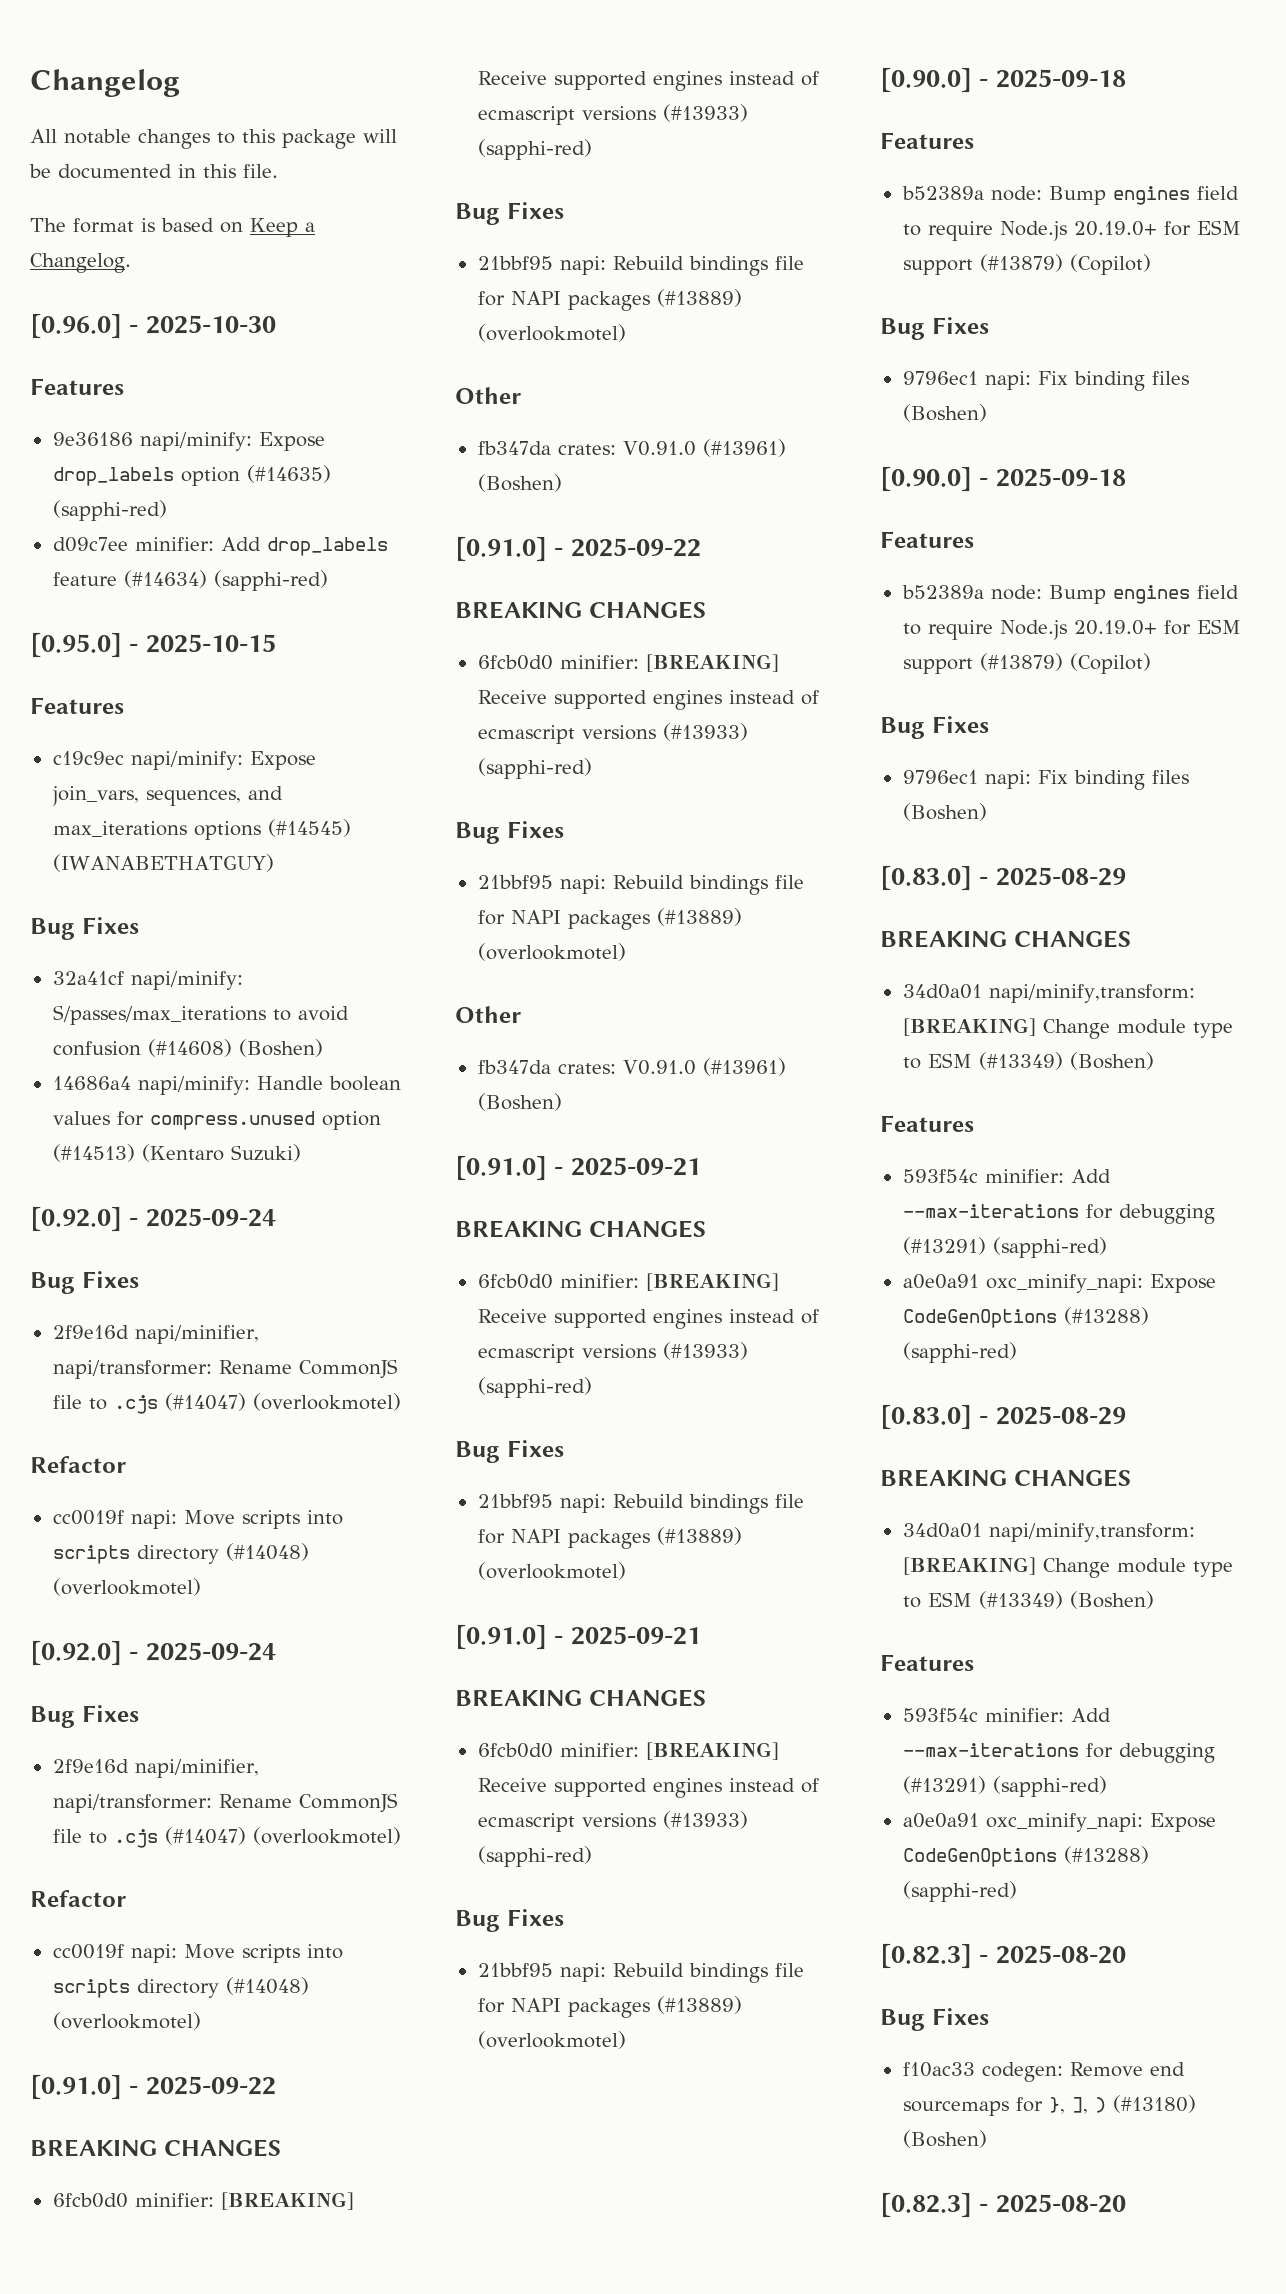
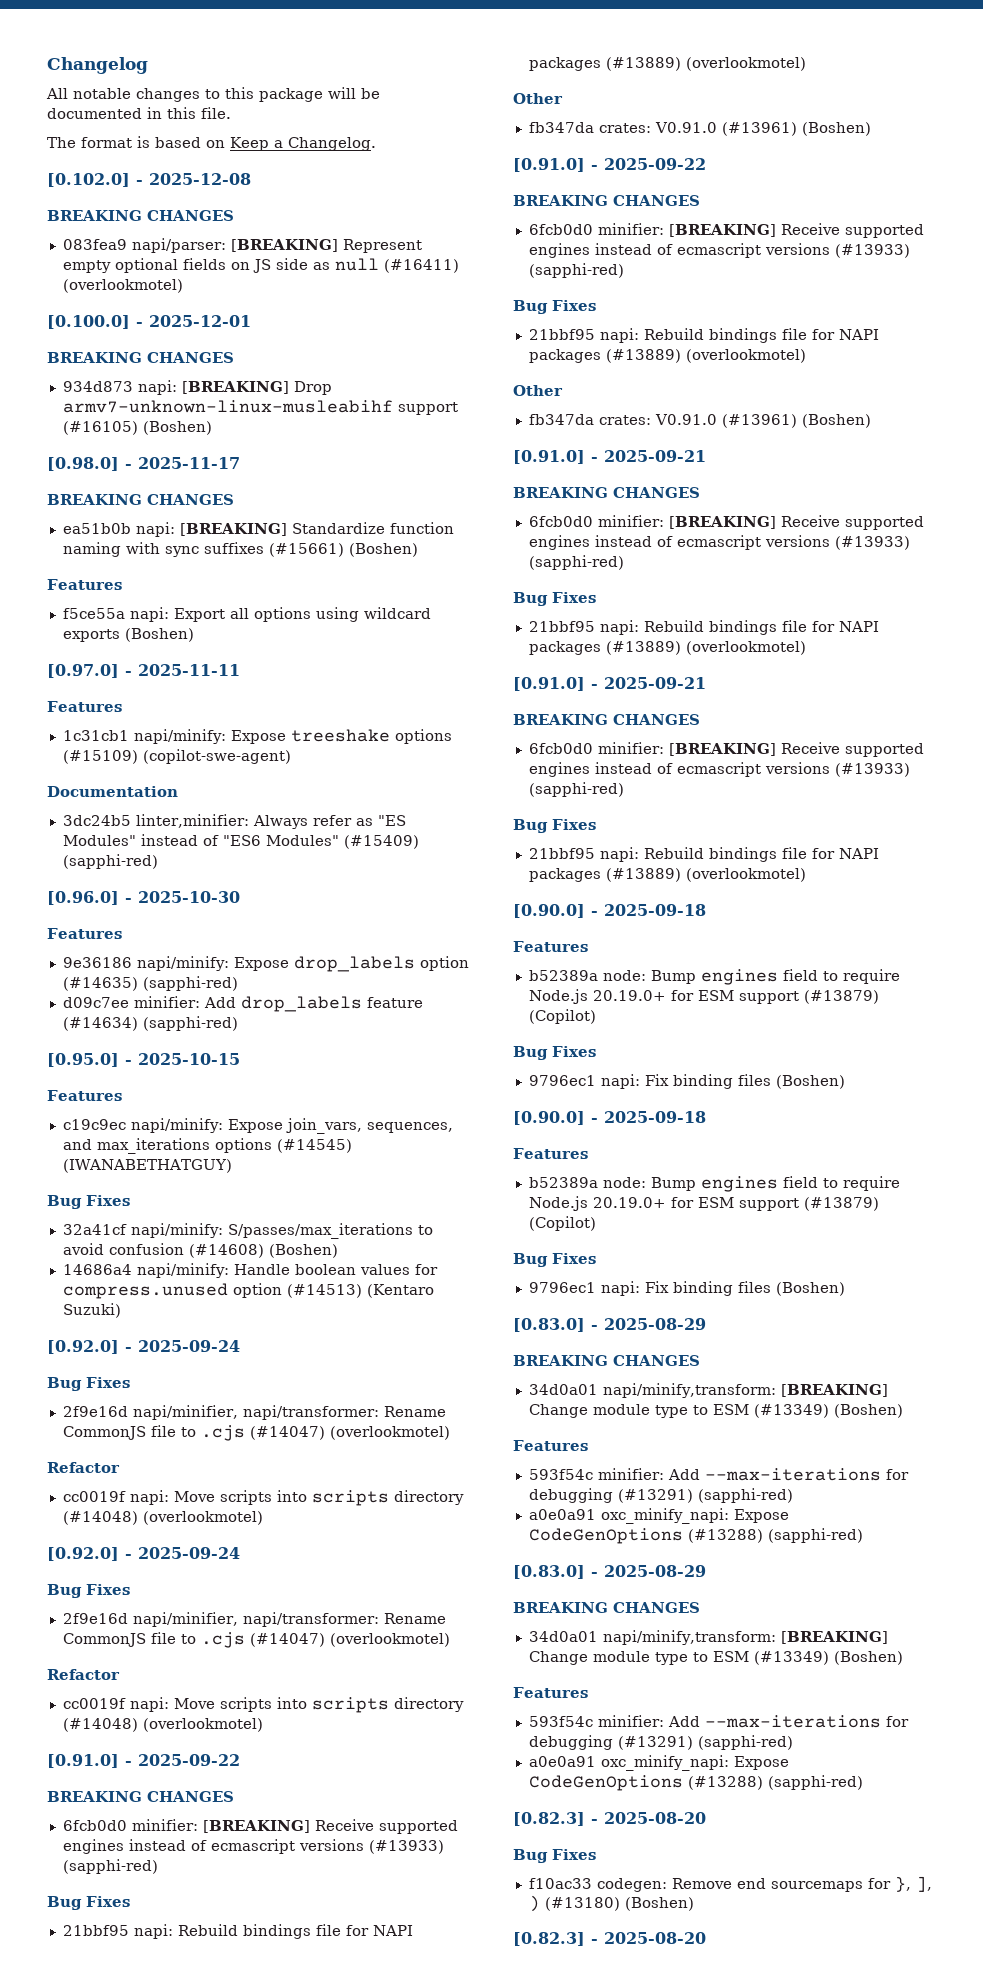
(131, 263) none -> [47,173,251,187] [47,210,234,221] [62,238,422,253] [62,258,459,273] [62,279,183,293] [47,315,251,329] [47,352,234,363] [62,380,332,395] [62,400,458,415] [62,421,212,435] [47,457,240,471] [47,494,234,505] [62,522,454,537] [62,542,418,557] [47,579,122,590] [62,607,431,622] [62,628,194,642] [47,664,240,678] [47,701,122,712] [62,729,452,744] [62,749,291,764] [47,786,178,797] [62,814,406,829] [62,834,419,849] [62,854,158,869] // [0.102.0] - 2025-12-08 // BREAKING CHANGES // 083fea9 napi/parser: [BREAKING] Represent empty optional fields on JS side as null (#16411) (overlookmotel) // [0.100.0] - 2025-12-01 // BREAKING CHANGES // 934d873 napi: [BREAKING] Drop armv7-unknown-linux-musleabihf support (#16105) (Boshen) // [0.98.0] - 2025-11-17 // BREAKING CHANGES // ea51b0b napi: [BREAKING] Standardize function naming with sync suffixes (#15661) (Boshen) // Features // f5ce55a napi: Export all options using wildcard exports (Boshen) // [0.97.0] - 2025-11-11 // Features // 1c31cb1 napi/minify: Expose treeshake options (#15109) (copilot-swe-agent) // Documentation // 3dc24b5 linter,minifier: Always refer as "ES Modules" instead of "ES6 Modules" (#15409) (sapphi-red)

